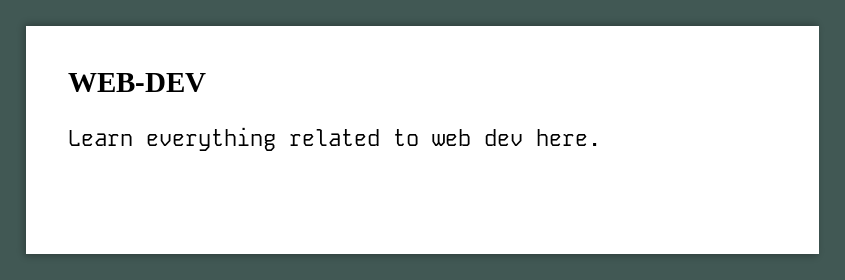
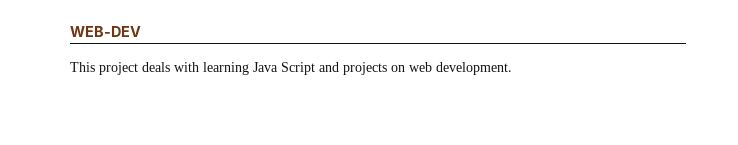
[68,127,601,151] Learn everything related to web dev here. -> [70,62,512,75] This project deals with learning Java Script and projects on web development.

